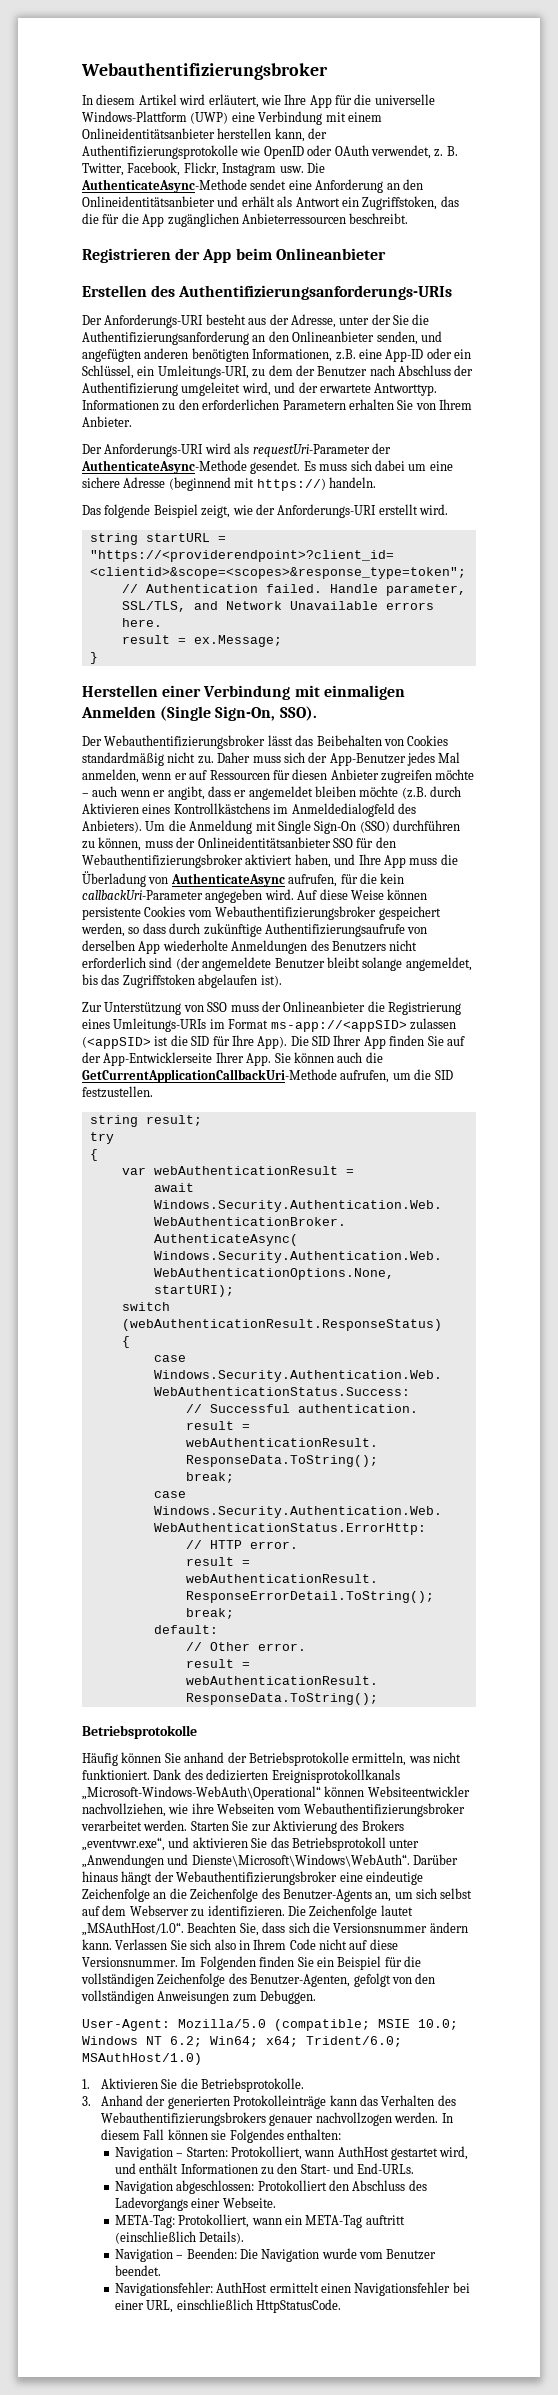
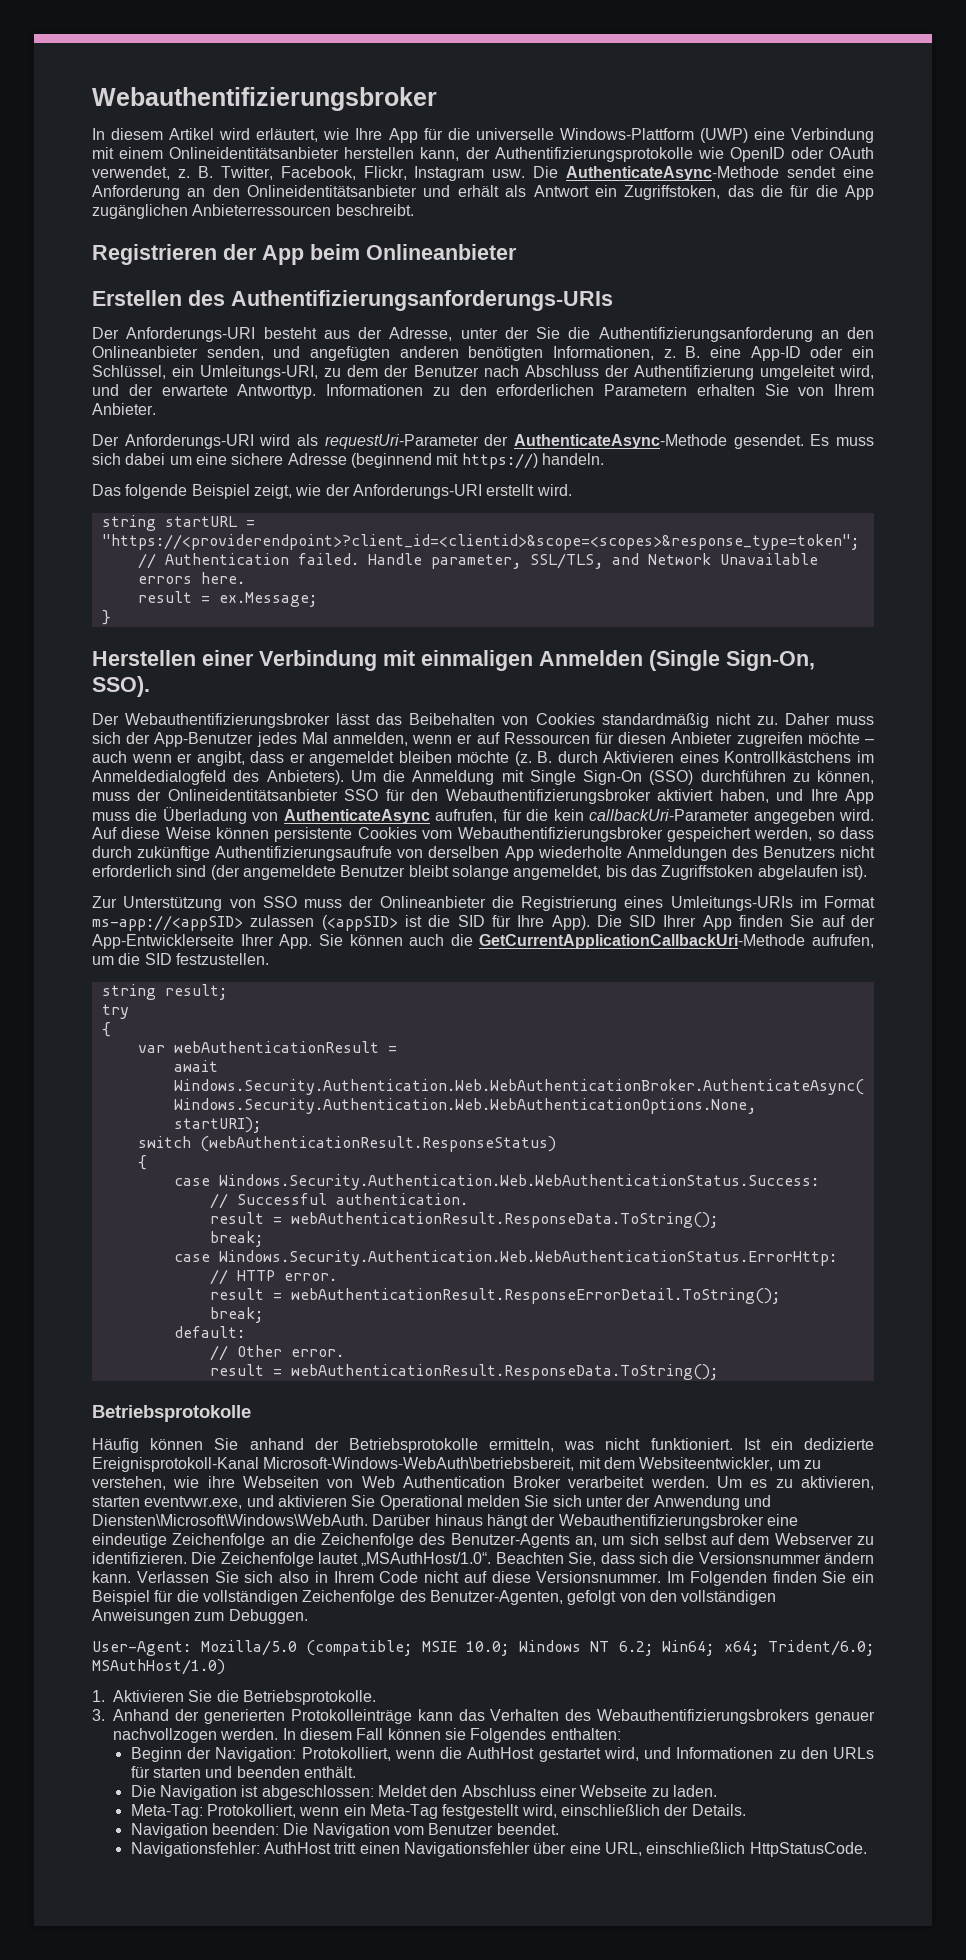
[335,349,356,360] z.B. -> [663,346,701,358] z. B.
[401,787,427,799] (z.B. -> [514,751,553,766] (z. B.
[153,1769,400,1783] [82,1786,470,1800] [82,1803,465,1817] [81,1820,404,1834] [82,1837,420,1851] [82,1854,410,1868] Dank des dedizierten Ereignisprotokollkanals „Microsoft-Windows-WebAuth\Operational“ können Websiteentwickler nachvollziehen, wie ihre Webseiten vom Webauthentifizierungsbroker verarbeitet werden. Starten Sie zur Aktivierung des Brokers „eventvwr.exe“, und aktivieren Sie das Betriebsprotokoll unter „Anwendungen und Dienste\Microsoft\Windows\WebAuth“. -> [743,1438,874,1450] [92,1457,821,1472] [92,1476,874,1490] [92,1495,771,1510] [92,1514,368,1526] Ist ein dedizierte Ereignisprotokoll-Kanal Microsoft-Windows-WebAuth\betriebsbereit, mit dem Websiteentwickler, um zu verstehen, wie ihre Webseiten von Web Authentication Broker verarbeitet werden. Um es zu aktivieren, starten eventvwr.exe, und aktivieren Sie Operational melden Sie sich unter der Anwendung und Diensten\Microsoft\Windows\WebAuth.
[114,2146,335,2160] Navigation – Starten: Protokolliert, wann -> [130,1747,463,1762] Beginn der Navigation: Protokolliert, wenn die
[139,2163,415,2175] [114,2180,427,2194] [114,2197,276,2211] [114,2214,405,2228] [114,2231,245,2244] [114,2248,357,2262] enthält Informationen zu den Start- und End-URLs. // Navigation abgeschlossen: Protokolliert den Abschluss des Ladevorgangs einer Webseite. // META-Tag: Protokolliert, wann ein META-Tag auftritt (einschließlich Details). // Navigation – Beenden: Die Navigation wurde -> [676,1747,874,1759] [130,1766,357,1778] [130,1785,717,1800] [130,1804,746,1819] [130,1823,390,1838] Informationen zu den URLs für starten und beenden enthält. // Die Navigation ist abgeschlossen: Meldet den Abschluss einer Webseite zu laden. // Meta-Tag: Protokolliert, wenn ein Meta-Tag festgestellt wird, einschließlich der Details. // Navigation beenden: Die Navigation
[269,2282,319,2293] ermittelt -> [334,1842,357,1854] tritt
[452,2282,470,2293] [114,2300,144,2310] bei einer -> [533,1842,601,1854] über eine

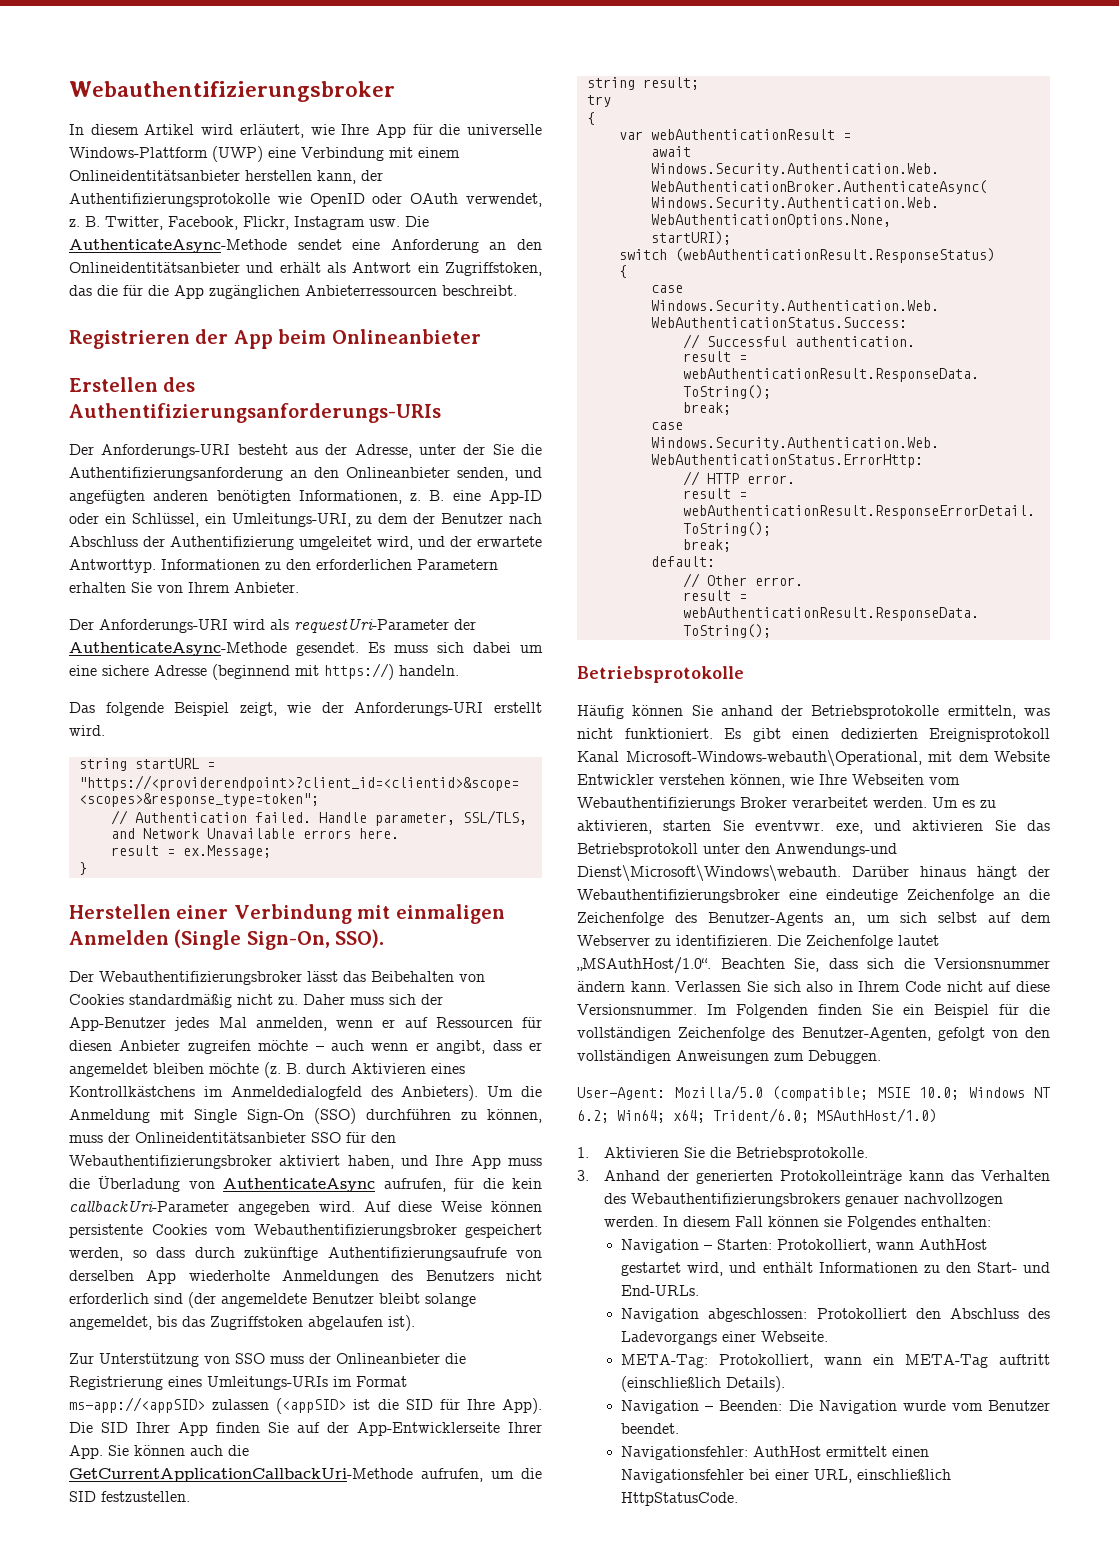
[743,1438,874,1450] [92,1457,821,1472] [92,1476,505,1490] Ist ein dedizierte Ereignisprotokoll-Kanal Microsoft-Windows-WebAuth\betriebsbereit, mit dem Websiteentwickler, um zu verstehen, wie ihre Webseiten von Web Authentication -> [724,728,1050,742] [577,750,1050,766] [577,774,960,788] [577,797,735,811] Es gibt einen dedizierten Ereignisprotokoll Kanal Microsoft-Windows-webauth\Operational, mit dem Website Entwickler verstehen können, wie Ihre Webseiten vom Webauthentifizierungs
[144,1495,771,1510] [92,1514,368,1526] eventvwr.exe, und aktivieren Sie Operational melden Sie sich unter der Anwendung und Diensten\Microsoft\Windows\WebAuth. -> [722,820,1050,834] [577,843,897,857] [577,865,841,881] Sie eventvwr. exe, und aktivieren Sie das Betriebsprotokoll unter den Anwendungs-und Dienst\Microsoft\Windows\webauth.
[130,1747,463,1762] Beginn der Navigation: Protokolliert, wenn die -> [621,1239,915,1253] Navigation – Starten: Protokolliert, wann
[676,1747,874,1759] [130,1766,357,1778] [130,1785,717,1800] [130,1804,746,1819] [130,1823,390,1838] Informationen zu den URLs für starten und beenden enthält. // Die Navigation ist abgeschlossen: Meldet den Abschluss einer Webseite zu laden. // Meta-Tag: Protokolliert, wenn ein Meta-Tag festgestellt wird, einschließlich der Details. // Navigation beenden: Die Navigation -> [762,1262,1050,1273] [621,1285,700,1296] [621,1308,1050,1322] [621,1331,829,1345] [621,1354,1050,1368] [621,1376,786,1392] [621,1400,946,1414] enthält Informationen zu den Start- und End-URLs. // Navigation abgeschlossen: Protokolliert den Abschluss des Ladevorgangs einer Webseite. // META-Tag: Protokolliert, wann ein META-Tag auftritt (einschließlich Details). // Navigation – Beenden: Die Navigation wurde
[334,1842,357,1854] tritt -> [826,1446,888,1457] ermittelt
[533,1842,601,1854] über eine -> [749,1469,810,1480] bei einer

